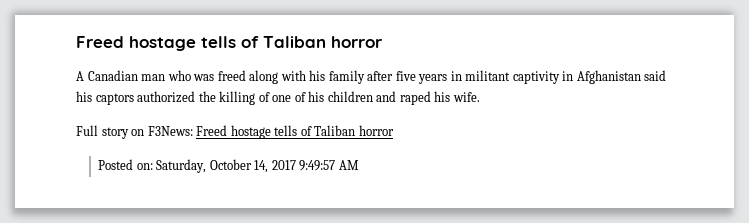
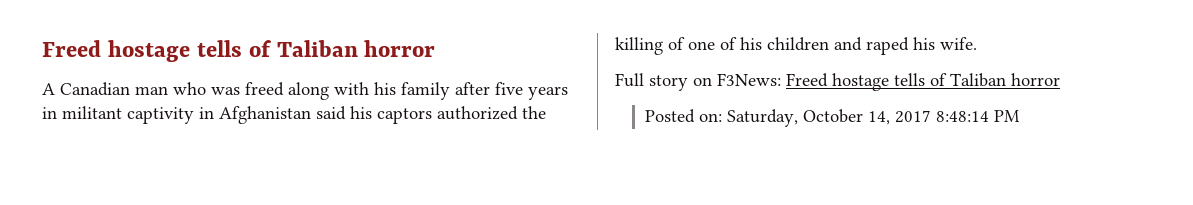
[299,160,359,171] 9:49:57 AM -> [935,110,1020,122] 8:48:14 PM

